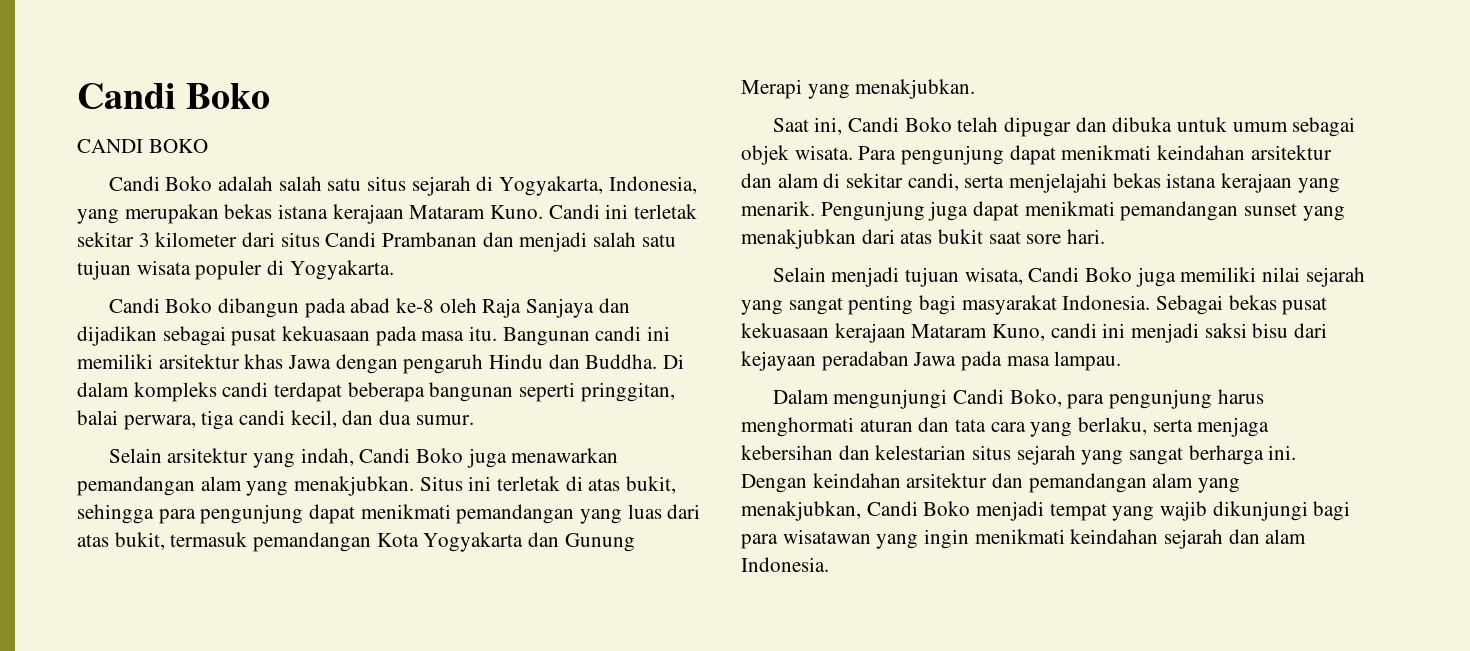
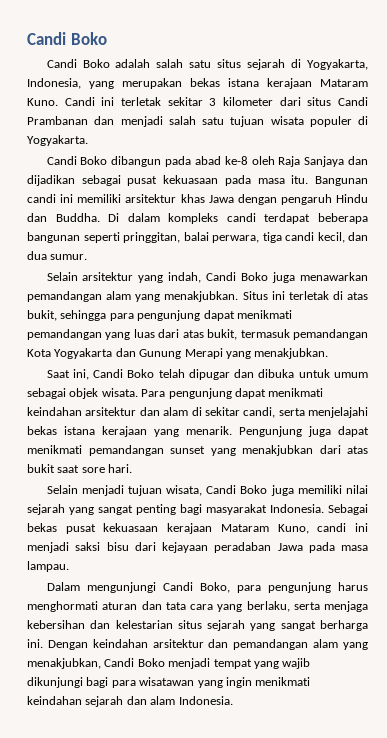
[77,83,271,109] [77,139,208,153] Candi Boko // CANDI BOKO -> [27,32,107,45] Candi Boko

